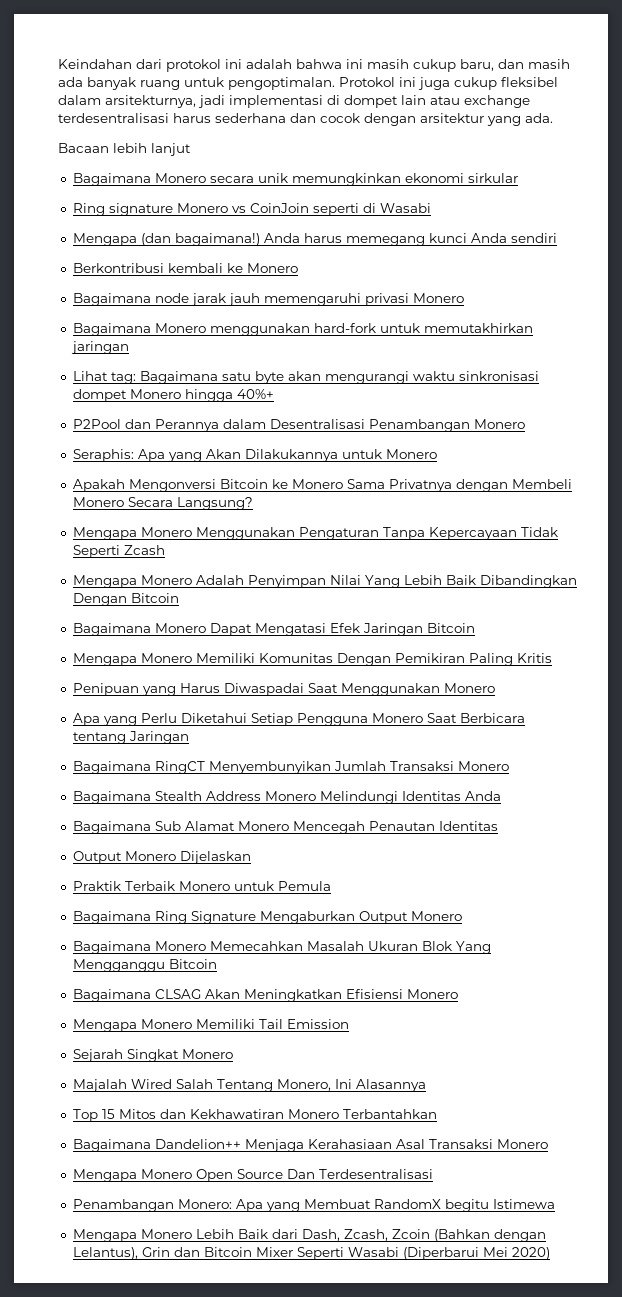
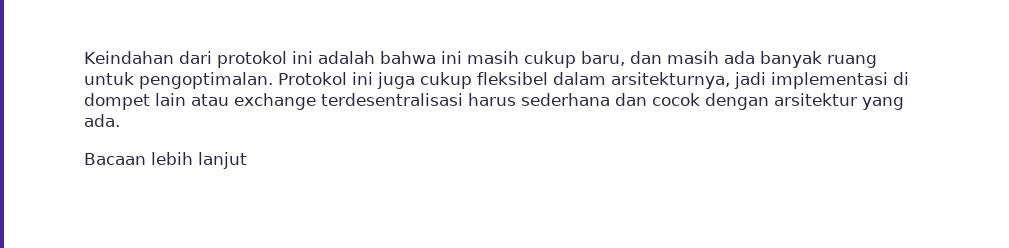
[72,173,518,186] [72,203,431,216] [72,233,557,246] [72,263,298,273] [72,293,464,306] [72,323,533,336] [70,341,129,354] [72,371,539,384] [72,389,274,402] [72,419,525,432] [72,449,437,462] [72,479,572,492] [72,497,253,510] [72,527,558,540] [72,545,165,558] [72,575,577,588] [72,593,179,606] [72,623,475,636] [72,653,552,666] [72,683,495,696] [72,713,525,726] [72,731,189,744] [72,761,509,774] [72,791,501,804] [72,821,498,834] [72,851,251,864] [72,881,331,891] [72,911,462,924] [72,941,491,954] [72,959,217,972] [72,989,458,1002] [72,1019,349,1032] [72,1049,233,1062] [72,1079,426,1092] [72,1109,437,1122] [72,1139,548,1152] [72,1169,433,1182] [72,1199,555,1212] [72,1229,546,1242] [72,1247,550,1260] // Bagaimana Monero secara unik memungkinkan ekonomi sirkular // Ring signature Monero vs CoinJoin seperti di Wasabi // Mengapa (dan bagaimana!) Anda harus memegang kunci Anda sendiri // Berkontribusi kembali ke Monero // Bagaimana node jarak jauh memengaruhi privasi Monero // Bagaimana Monero menggunakan hard-fork untuk memutakhirkan jaringan // Lihat tag: Bagaimana satu byte akan mengurangi waktu sinkronisasi dompet Monero hingga 40%+ // P2Pool dan Perannya dalam Desentralisasi Penambangan Monero // Seraphis: Apa yang Akan Dilakukannya untuk Monero // Apakah Mengonversi Bitcoin ke Monero Sama Privatnya dengan Membeli Monero Secara Langsung? // Mengapa Monero Menggunakan Pengaturan Tanpa Kepercayaan Tidak Seperti Zcash // Mengapa Monero Adalah Penyimpan Nilai Yang Lebih Baik Dibandingkan Dengan Bitcoin // Bagaimana Monero Dapat Mengatasi Efek Jaringan Bitcoin // Mengapa Monero Memiliki Komunitas Dengan Pemikiran Paling Kritis // Penipuan yang Harus Diwaspadai Saat Menggunakan Monero // Apa yang Perlu Diketahui Setiap Pengguna Monero Saat Berbicara tentang Jaringan // Bagaimana RingCT Menyembunyikan Jumlah Transaksi Monero // Bagaimana Stealth Address Monero Melindungi Identitas Anda // Bagaimana Sub Alamat Monero Mencegah Penautan Identitas // Output Monero Dijelaskan // Praktik Terbaik Monero untuk Pemula // Bagaimana Ring Signature Mengaburkan Output Monero // Bagaimana Monero Memecahkan Masalah Ukuran Blok Yang Mengganggu Bitcoin // Bagaimana CLSAG Akan Meningkatkan Efisiensi Monero // Mengapa Monero Memiliki Tail Emission // Sejarah Singkat Monero // Majalah Wired Salah Tentang Monero, Ini Alasannya // Top 15 Mitos dan Kekhawatiran Monero Terbantahkan // Bagaimana Dandelion++ Menjaga Kerahasiaan Asal Transaksi Monero // Mengapa Monero Open Source Dan Terdesentralisasi // Penambangan Monero: Apa yang Membuat RandomX begitu Istimewa // Mengapa Monero Lebih Baik dari Dash, Zcash, Zcoin (Bahkan dengan Lelantus), Grin dan Bitcoin Mixer Seperti Wasabi (Diperbarui Mei 2020) -> (247, 160) none

